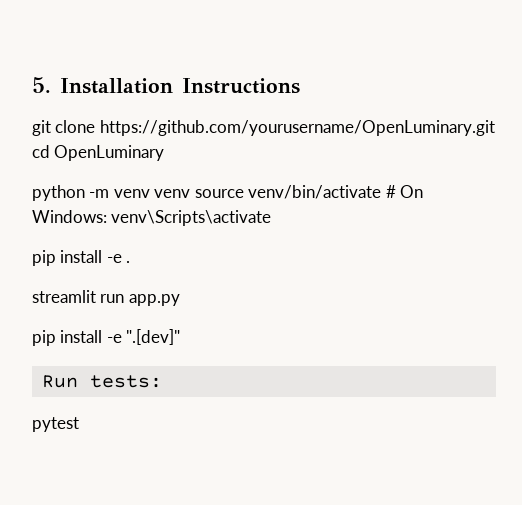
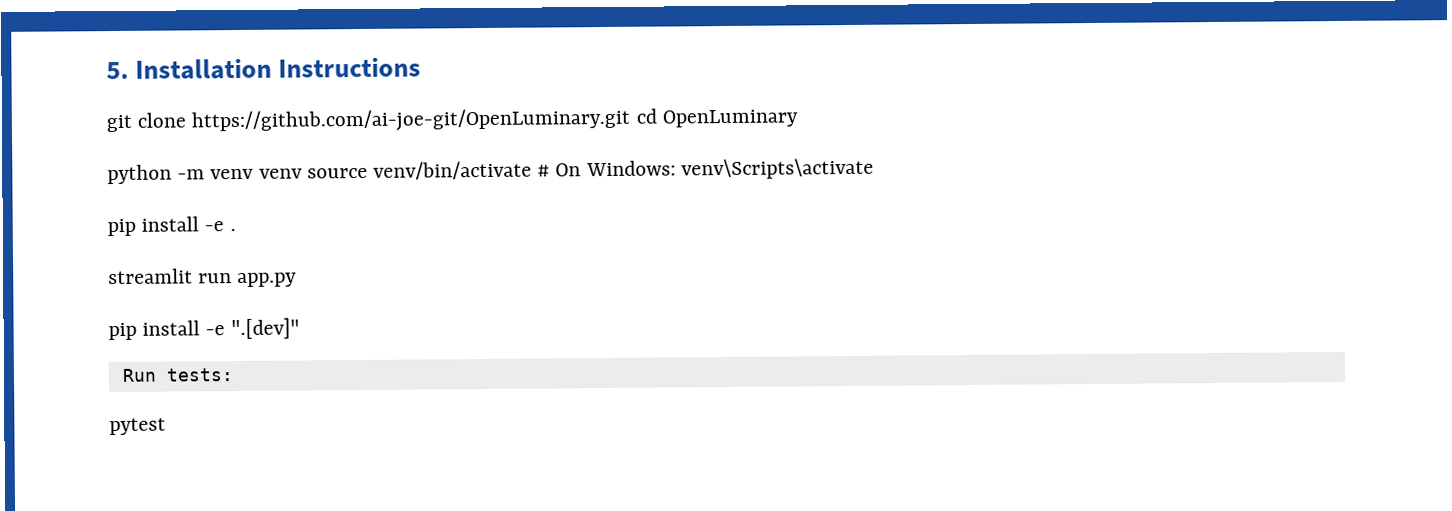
[99,120,495,136] https://github.com/yourusername/OpenLuminary.git -> [191,107,631,133] https://github.com/ai-joe-git/OpenLuminary.git

